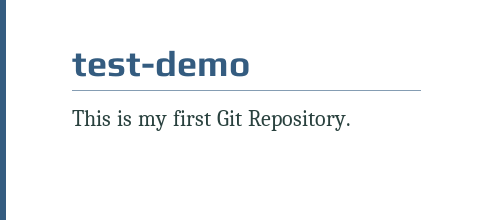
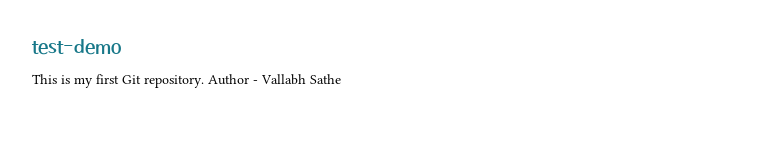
[247,110,351,131] Repository. -> [144,74,341,88] repository. Author - Vallabh Sathe

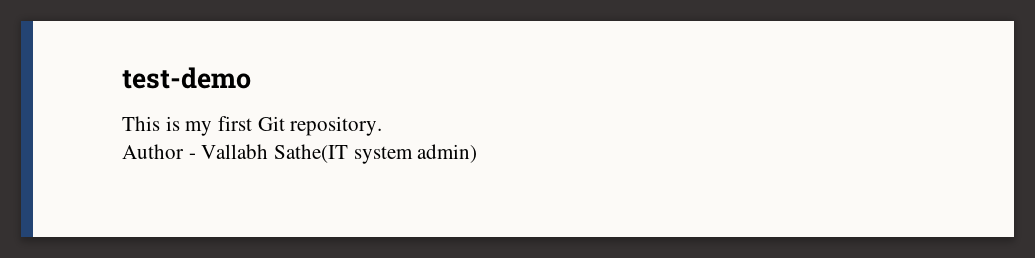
(204, 81) none -> (383, 126) //
[310,74,341,84] Sathe -> [274,144,478,164] Sathe(IT system admin)

